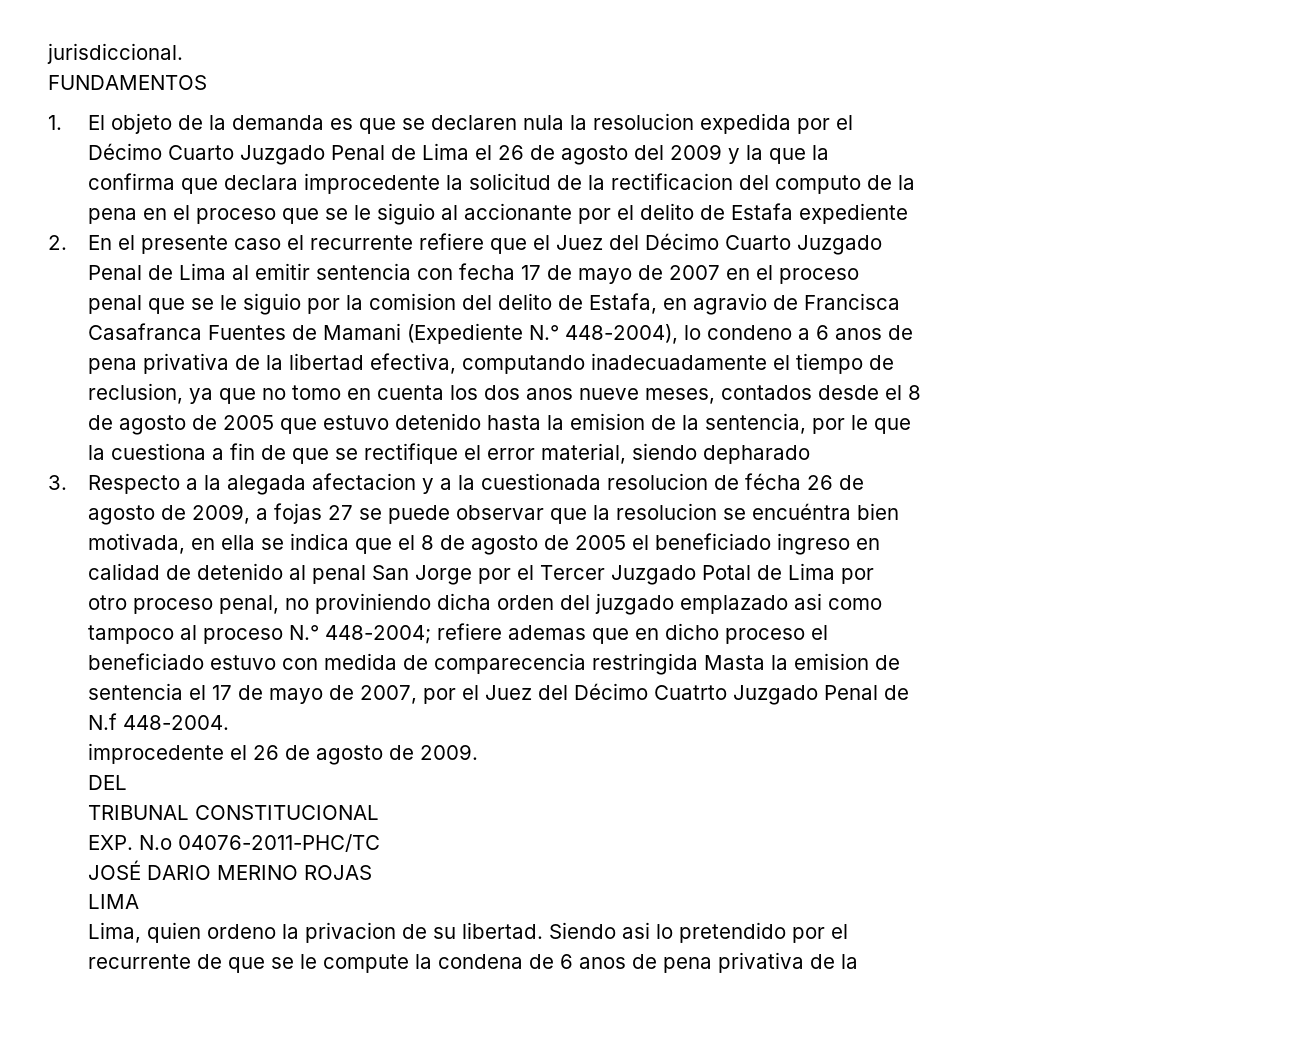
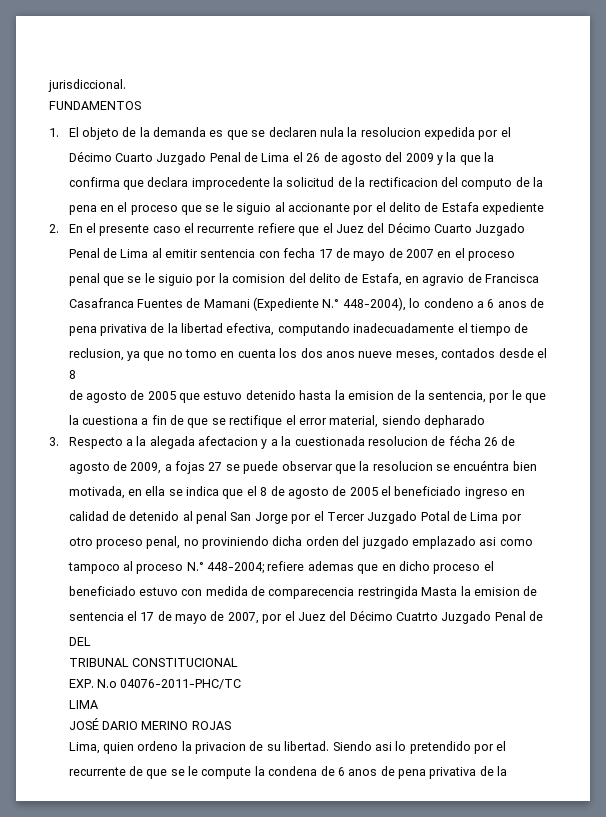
[87,713,229,730] [87,743,478,765] // N.f 448-2004. // improcedente el 26 de agosto de 2009. -> (544, 616) none
(380, 843) none -> [68,700,98,709] // LIMA
[87,894,139,909] // LIMA -> (231, 725) none

